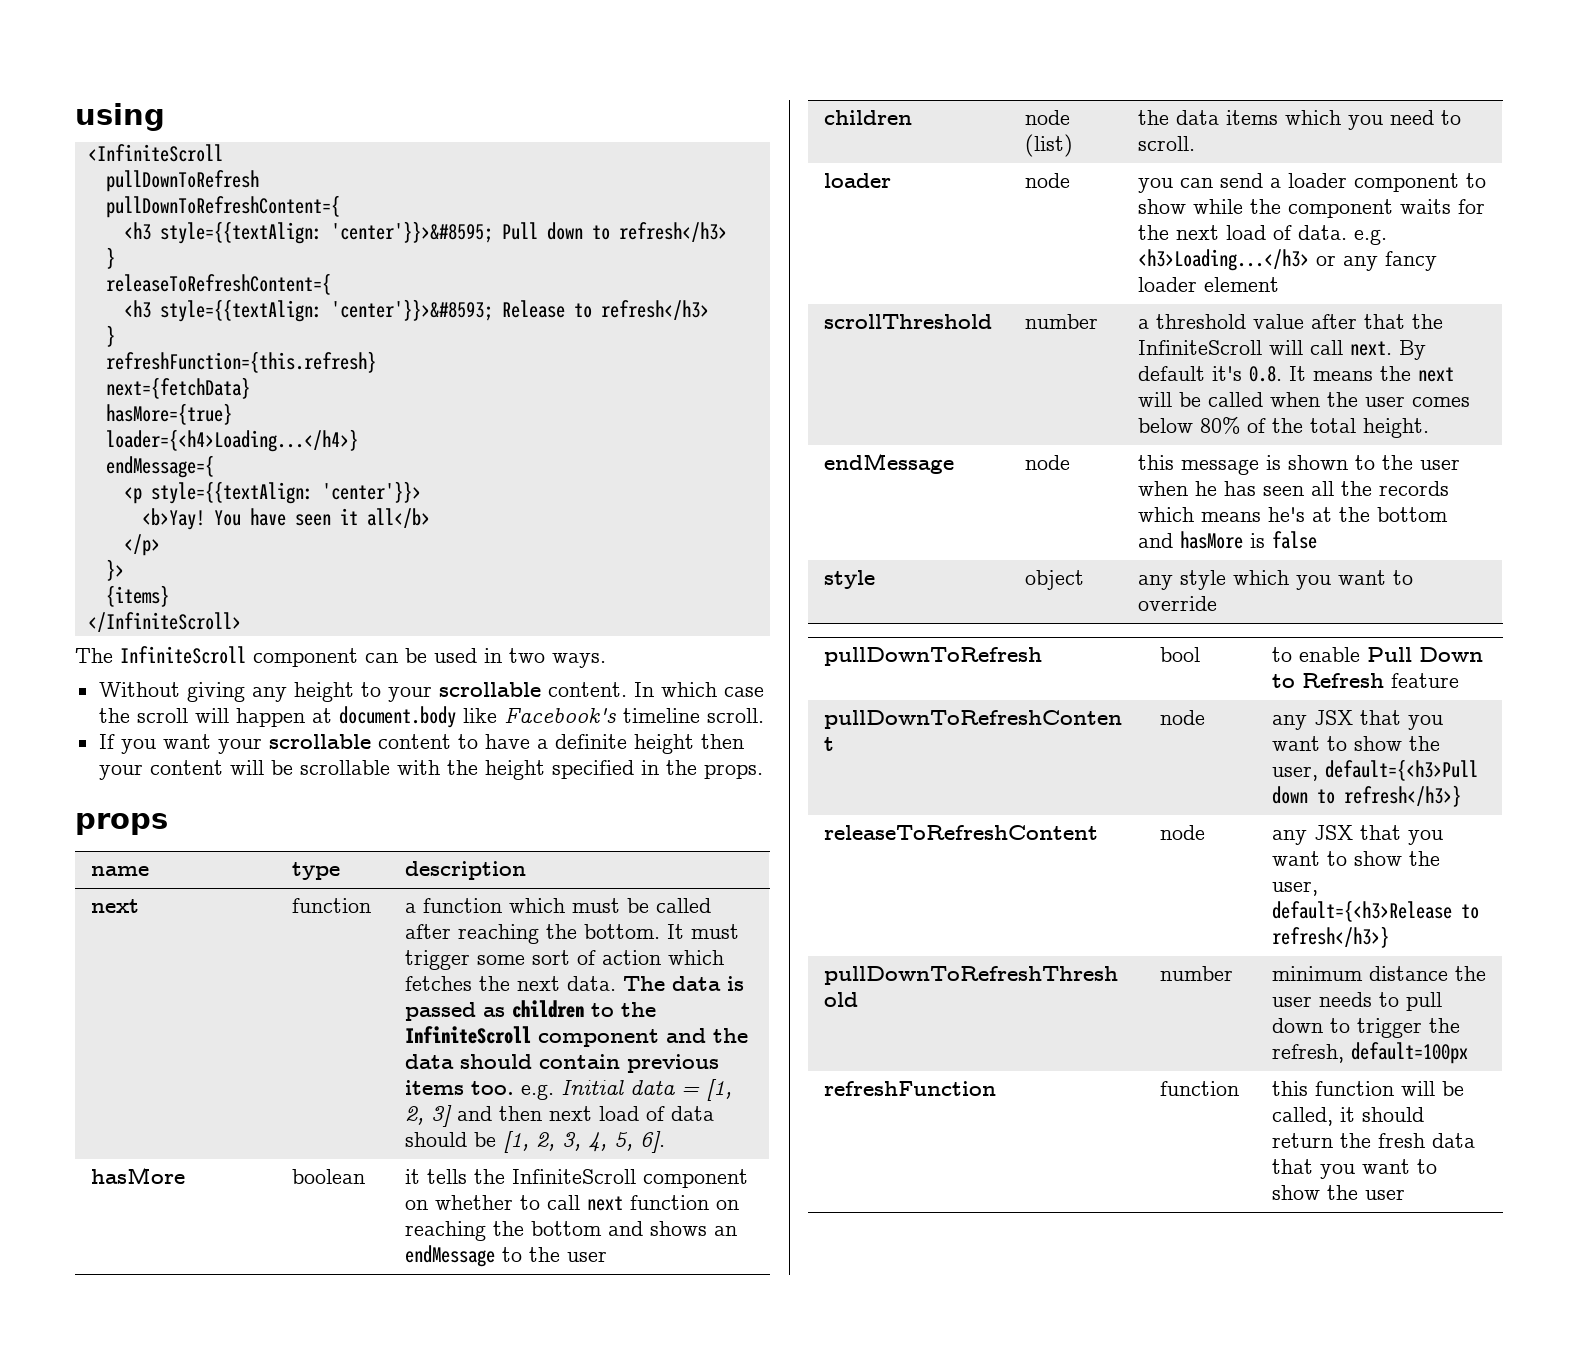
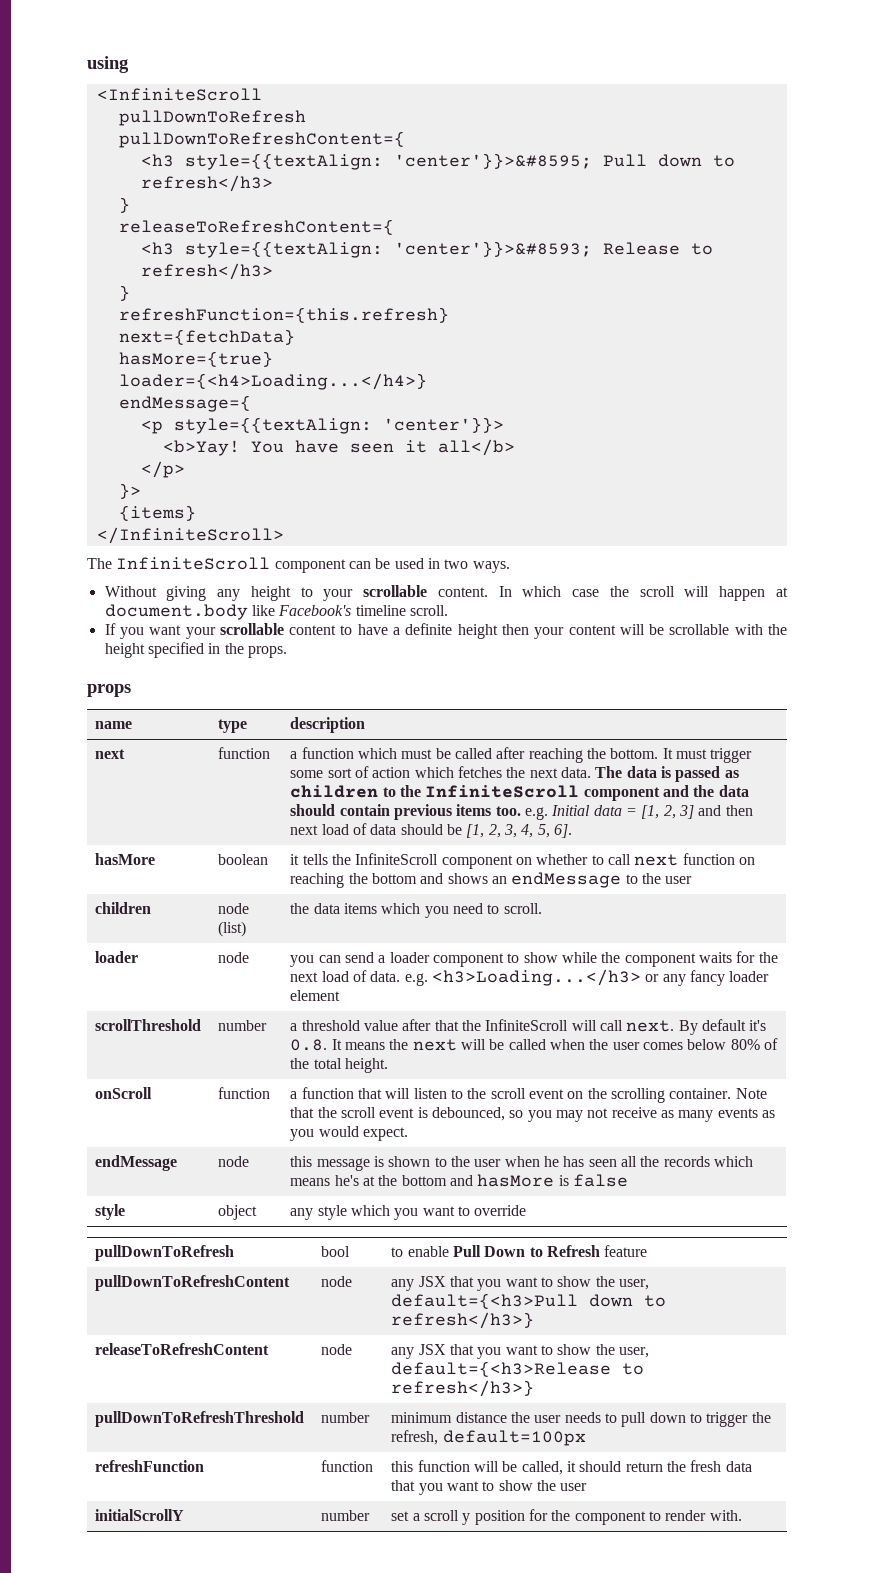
(1430, 428) none -> [95,1087,153,1099] [218,1087,271,1099] [290,1087,767,1103] [290,1107,775,1122] [290,1126,408,1141] // onScroll | function | a function that will listen to the scroll event on the scrolling container. Note that the scroll event is debounced, so you may not receive as many events as you would expect.
(1406, 1194) none -> [95,1509,185,1521] [321,1510,371,1521] [391,1509,742,1525] // initialScrollY | number | set a scroll y position for the component to render with.

